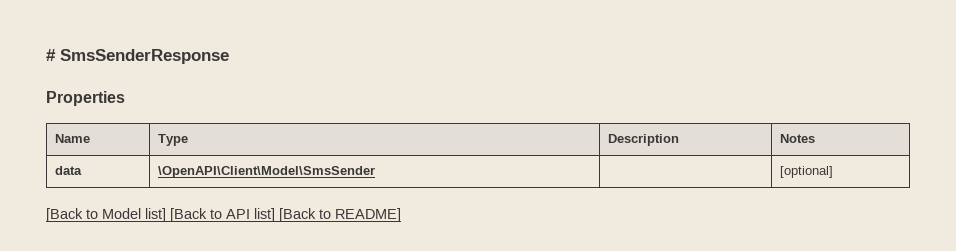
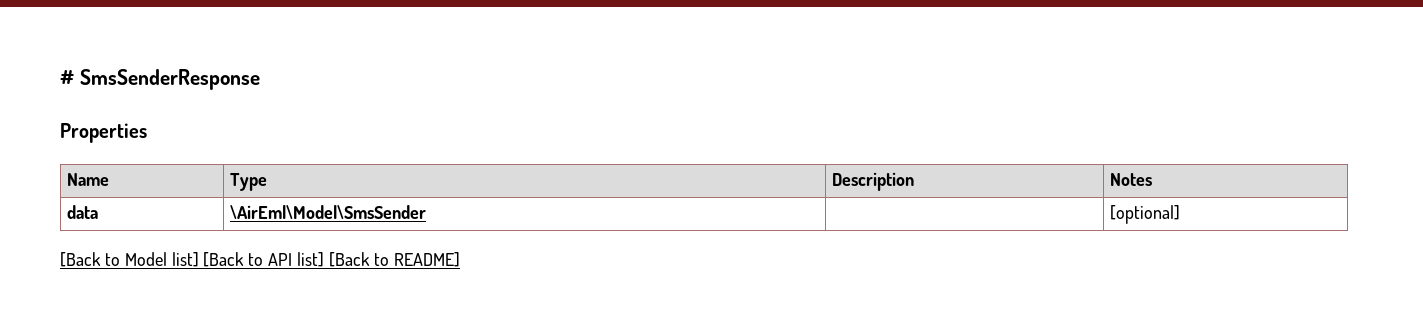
[158,166,376,178] \OpenAPI\Client\Model\SmsSender -> [230,205,427,219] \AirEml\Model\SmsSender

